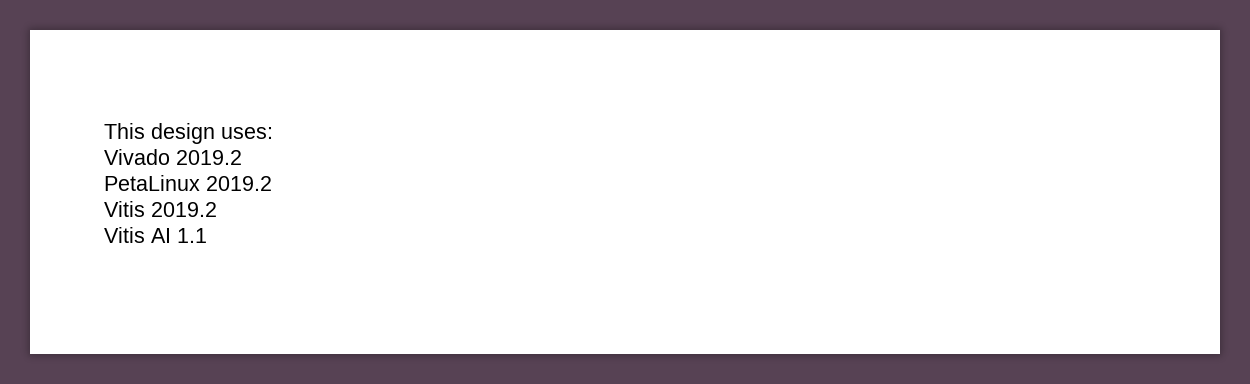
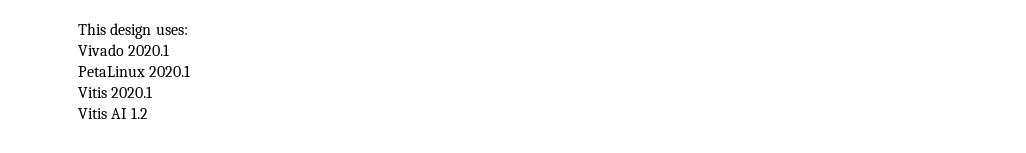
[176,150,242,165] 2019.2 -> [128,44,170,56] 2020.1
[206,176,272,191] [104,201,217,217] 2019.2 // Vitis 2019.2 -> [149,65,191,77] [78,86,153,98] 2020.1 // Vitis 2020.1
[177,228,207,243] 1.1 -> [130,107,148,119] 1.2

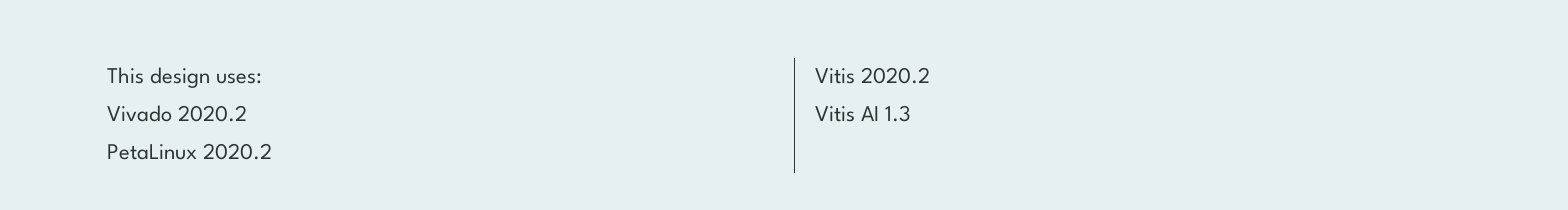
[128,44,170,56] 2020.1 -> [178,105,248,122] 2020.2
[149,65,191,77] [78,86,153,98] 2020.1 // Vitis 2020.1 -> [203,143,273,160] [815,67,931,84] 2020.2 // Vitis 2020.2
[130,107,148,119] 1.2 -> [885,105,912,122] 1.3

